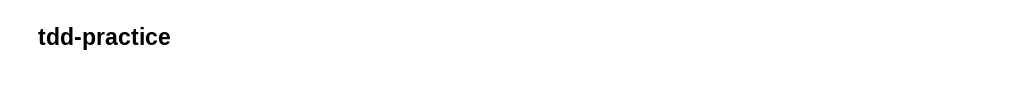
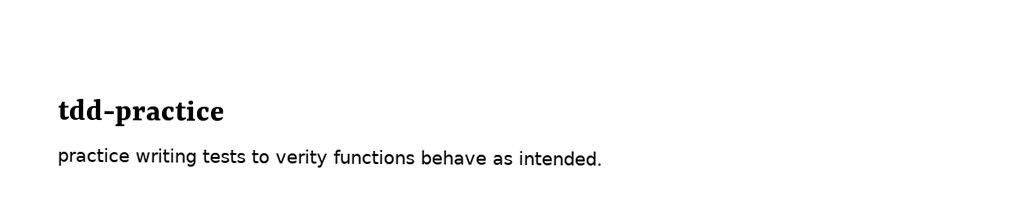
(171, 38) none -> [57,147,603,168] // practice writing tests to verity functions behave as intended.

